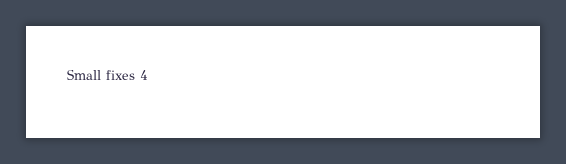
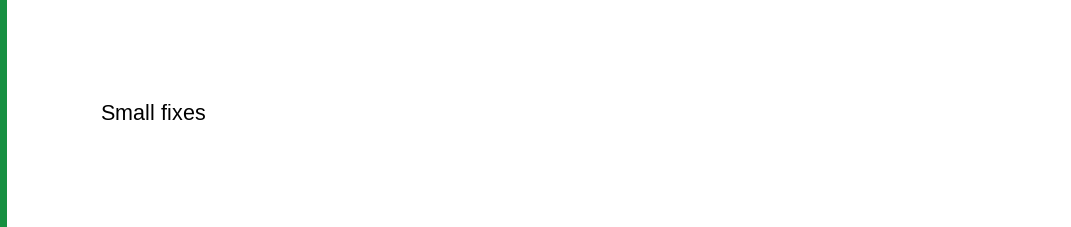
[140,70,148,80] 4 -> (206, 112) none

